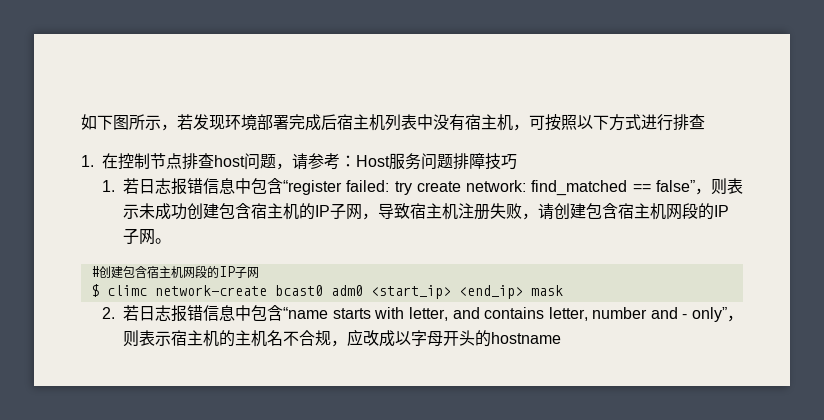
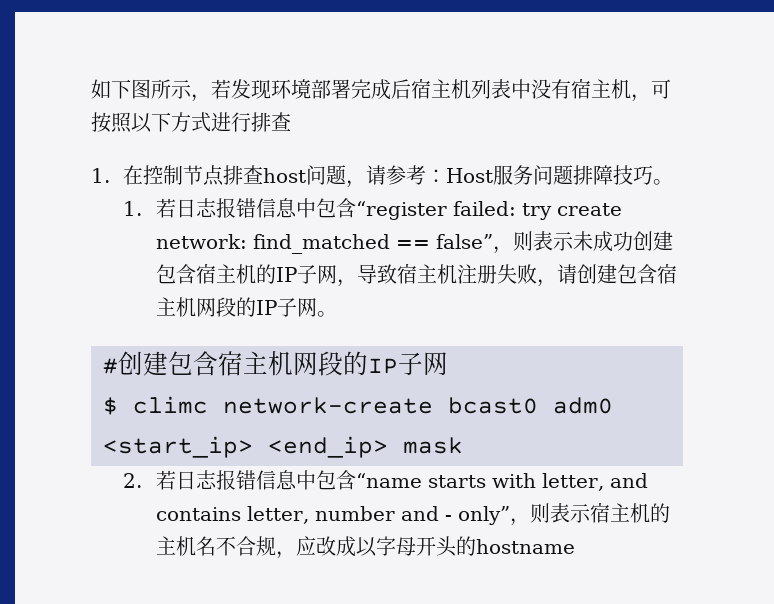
(518, 162) none -> [653,179,674,185] 。

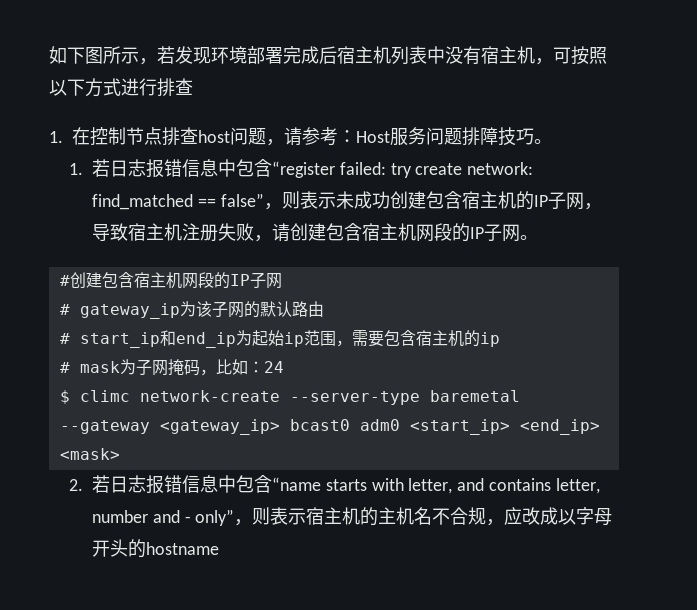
(448, 364) none -> [59,301,324,319] [59,330,500,348] [59,359,284,376] // # gateway_ip为该子网的默认路由 // # start_ip和end_ip为起始ip范围，需要包含宿主机的ip // # mask为子网掩码，比如：24
(433, 405) none -> [289,390,520,405] [59,419,280,435] --server-type baremetal --gateway <gateway_ip>
[403,437,463,454] mask -> [59,448,120,460] <mask>

